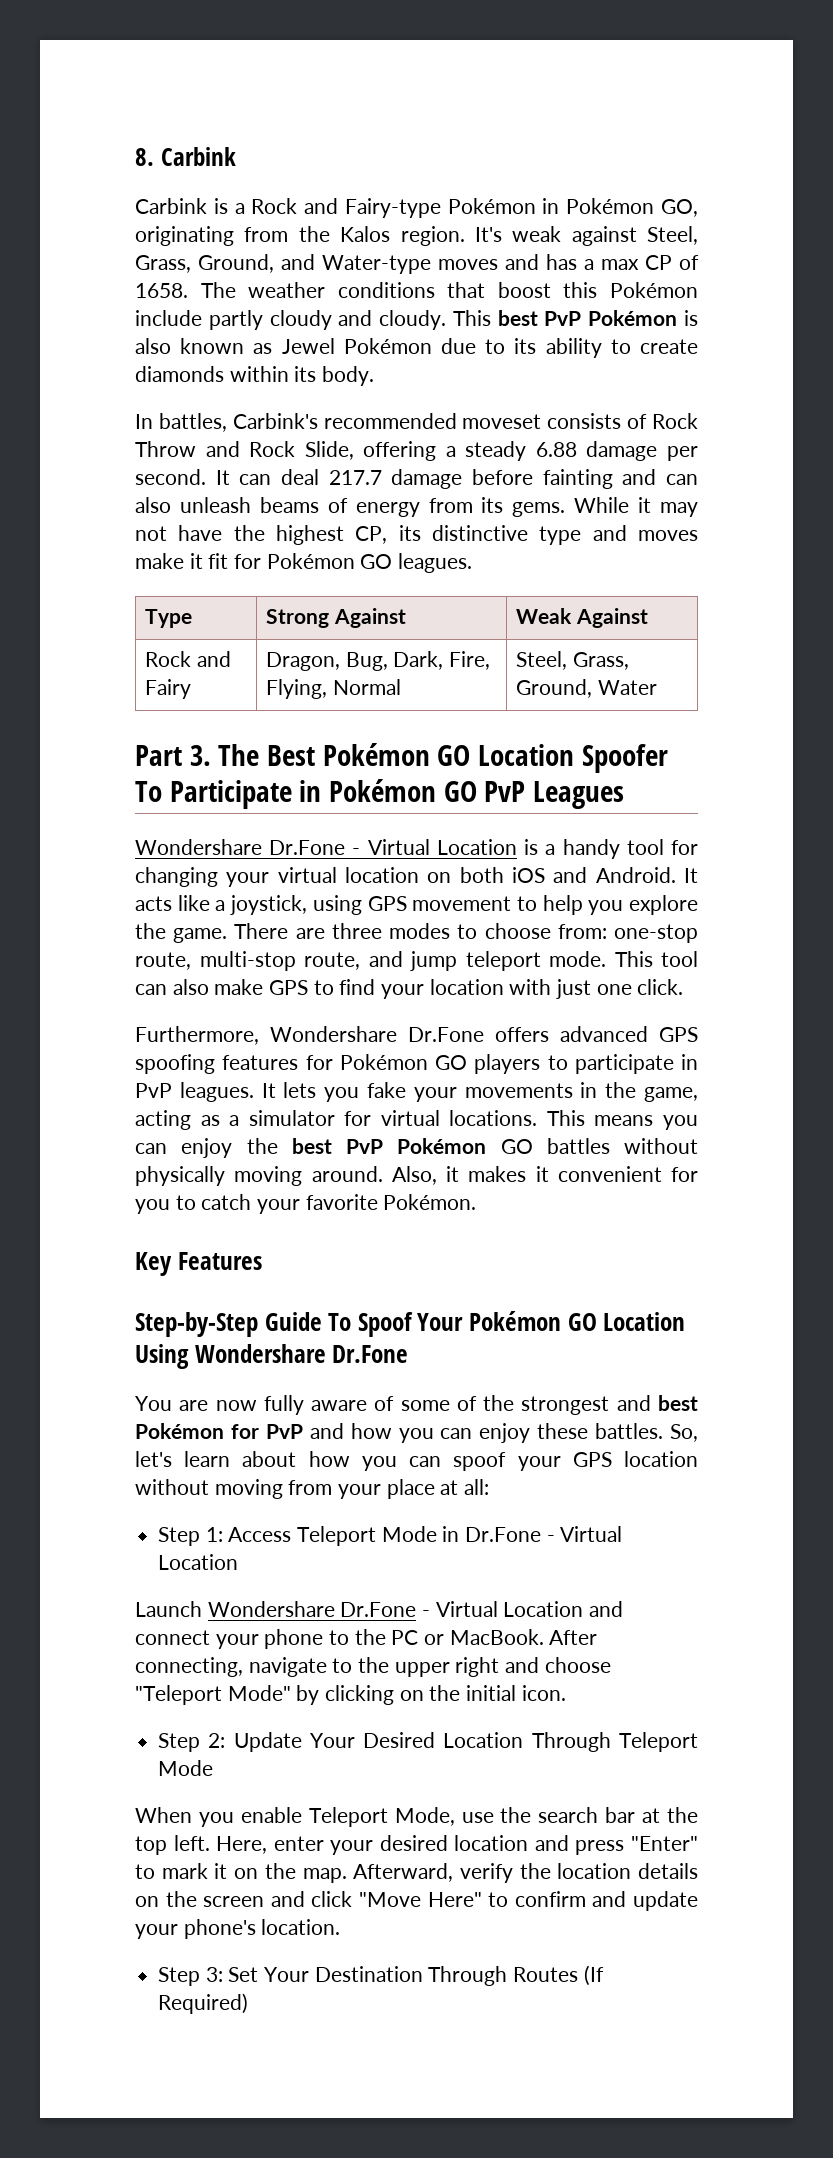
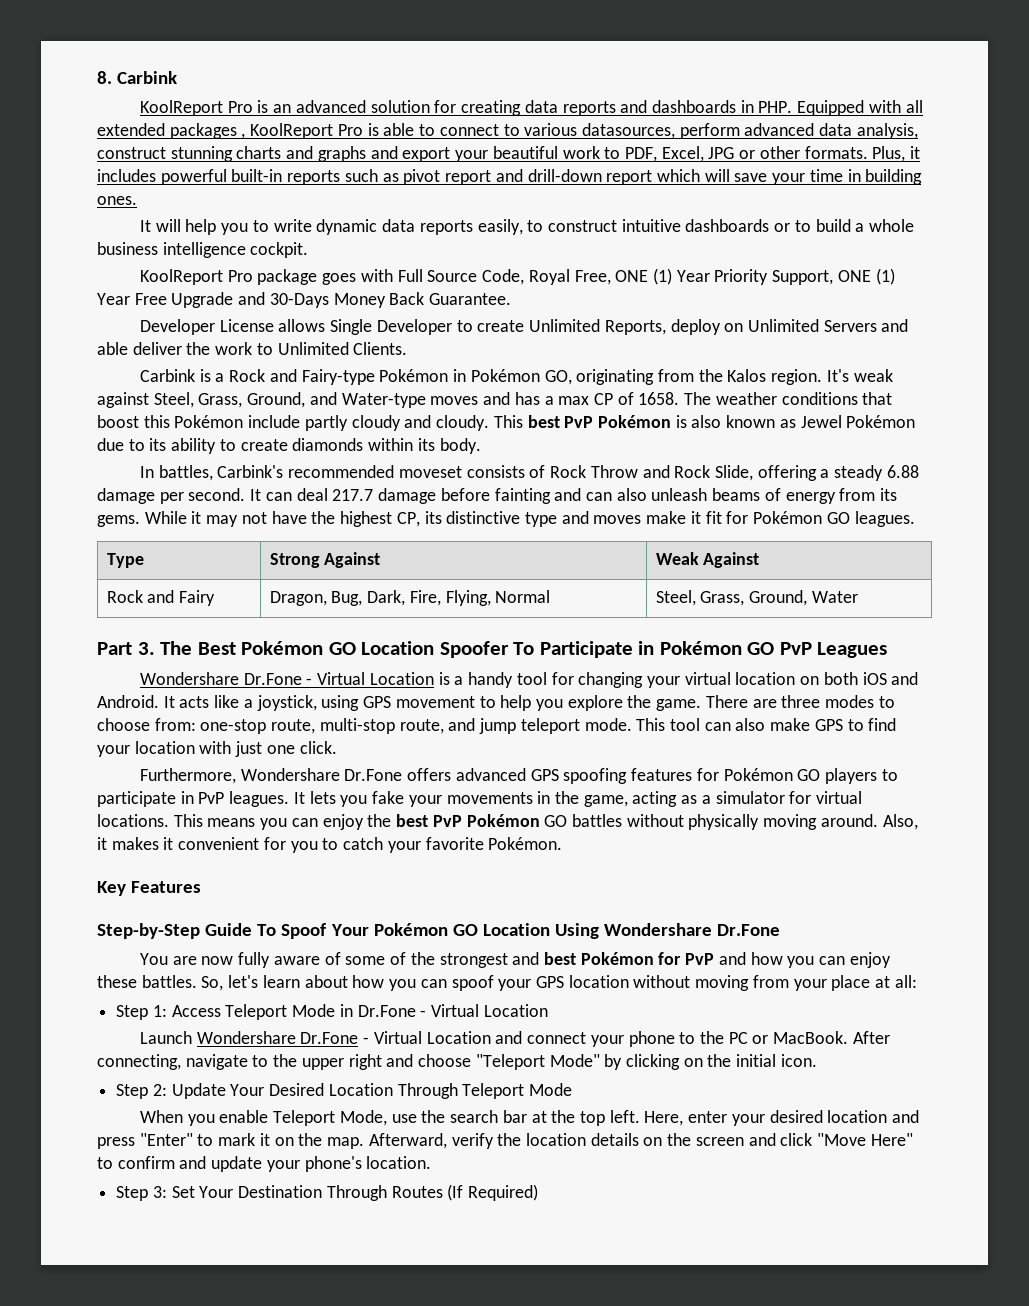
(236, 156) none -> [140,100,923,116] [97,123,918,139] [97,146,921,162] [97,169,923,185] [97,196,137,205] [140,219,915,235] [97,242,309,258] [140,268,895,285] [97,292,512,308] [140,319,909,335] [97,342,408,355] // KoolReport Pro is an advanced solution for creating data reports and dashboards in PHP. Equipped with all extended packages , KoolReport Pro is able to connect to various datasources, perform advanced data analysis, construct stunning charts and graphs and export your beautiful work to PDF, Excel, JPG or other formats. Plus, it includes powerful built-in reports such as pivot report and drill-down report which will save your time in building ones. // It will help you to write dynamic data reports easily, to construct intuitive dashboards or to build a whole business intelligence cockpit. // KoolReport Pro package goes with Full Source Code, Royal Free, ONE (1) Year Priority Support, ONE (1) Year Free Upgrade and 30-Days Money Back Guarantee. // Developer License allows Single Developer to create Unlimited Reports, deploy on Unlimited Servers and able deliver the work to Unlimited Clients.

